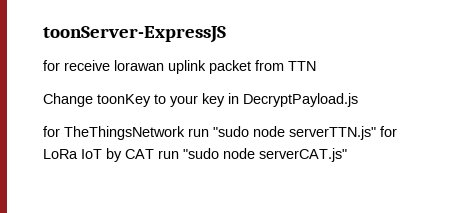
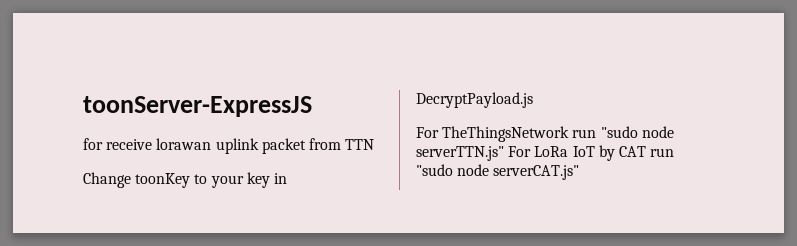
[43,126,60,137] for -> [416,127,439,138] For
[380,126,397,137] for -> [508,146,532,157] For

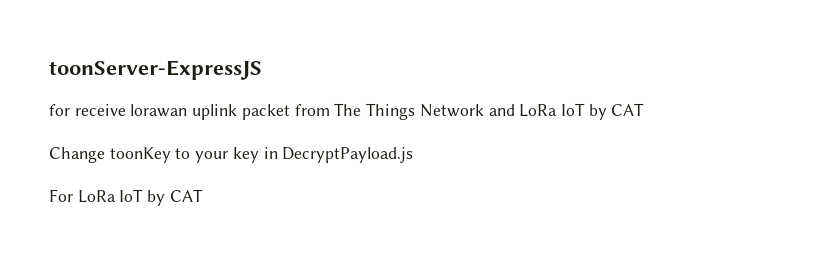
[345,139,375,150] TTN -> [334,103,645,120] The Things Network and LoRa IoT by CAT
[442,126,674,142] [416,145,675,161] [416,164,580,180] TheThingsNetwork run "sudo node serverTTN.js" For LoRa IoT by CAT run "sudo node serverCAT.js" -> [77,189,203,206] LoRa IoT by CAT

